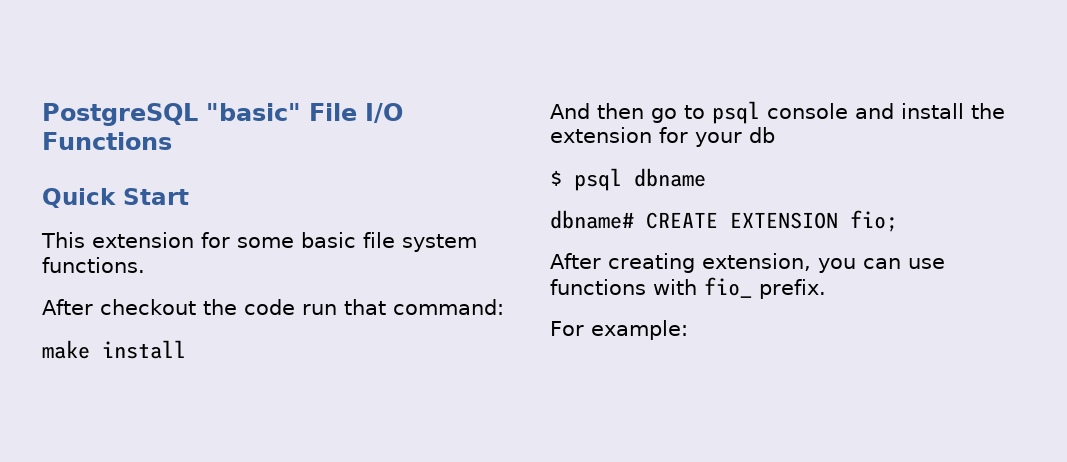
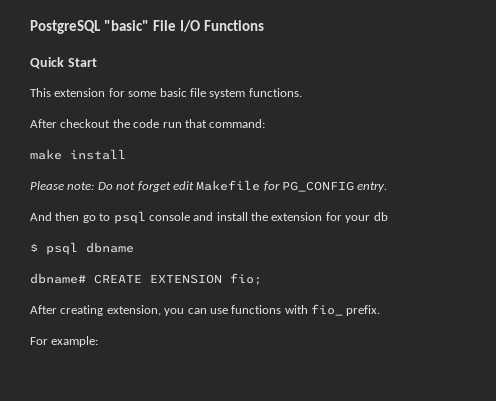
(186, 349) none -> [30,180,388,192] // Please note: Do not forget edit Makefile for PG_CONFIG entry.

